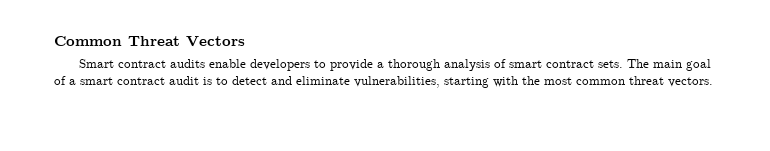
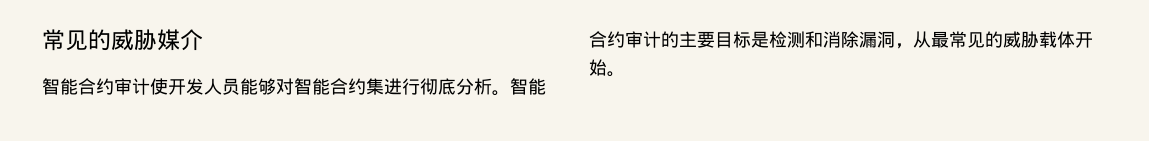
[54,36,245,47] [79,59,712,71] [54,76,713,88] Common Threat Vectors // Smart contract audits enable developers to provide a thorough analysis of smart contract sets. The main goal of a smart contract audit is to detect and eliminate vulnerabilities, starting with the most common threat vectors. -> [42,29,203,51] [42,78,546,96] [589,31,1093,49] [589,59,625,77] 常见的威胁媒介 // 智能合约审计使开发人员能够对智能合约集进行彻底分析。智能合约审计的主要目标是检测和消除漏洞，从最常见的威胁载体开始。

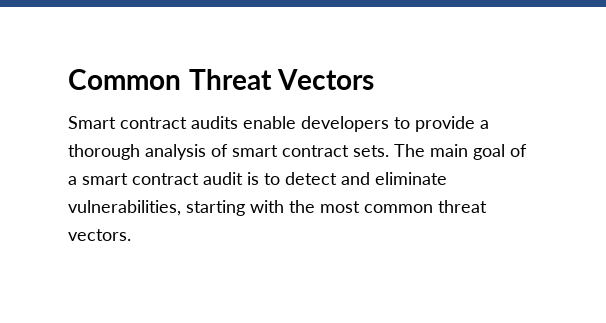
[42,29,203,51] [42,78,546,96] [589,31,1093,49] [589,59,625,77] 常见的威胁媒介 // 智能合约审计使开发人员能够对智能合约集进行彻底分析。智能合约审计的主要目标是检测和消除漏洞，从最常见的威胁载体开始。 -> [68,69,375,90] [68,116,489,132] [68,144,527,160] [68,172,447,185] [68,200,487,216] [68,229,131,241] Common Threat Vectors // Smart contract audits enable developers to provide a thorough analysis of smart contract sets. The main goal of a smart contract audit is to detect and eliminate vulnerabilities, starting with the most common threat vectors.

